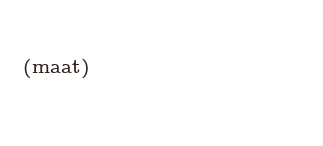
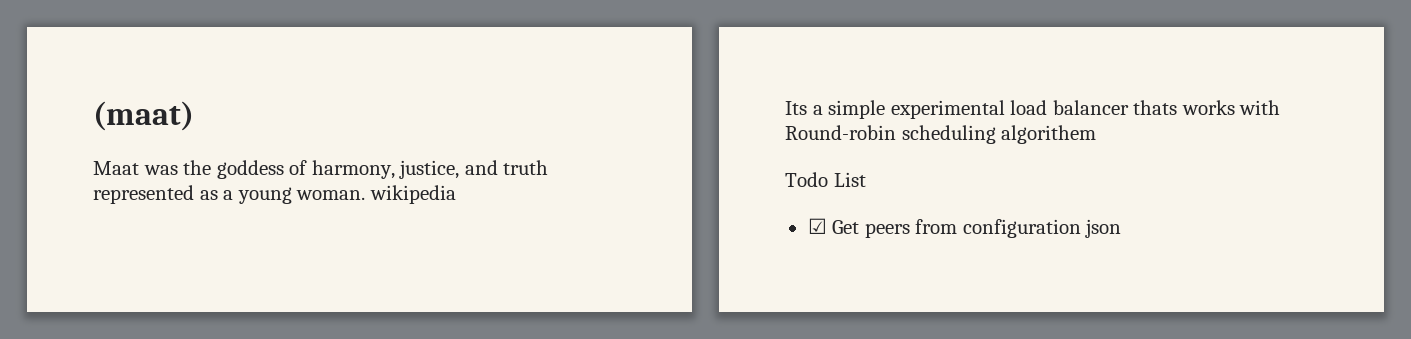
(90, 69) none -> [93,160,549,179] [93,185,456,204] [785,100,1281,119] [785,125,1097,144] [785,172,866,187] [807,218,1122,238] // Maat was the goddess of harmony, justice, and truth represented as a young woman. wikipedia // Its a simple experimental load balancer thats works with Round-robin scheduling algorithem // Todo List // ☑ Get peers from configuration json

